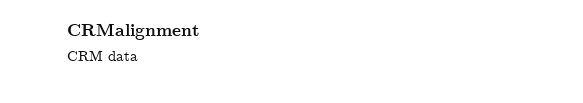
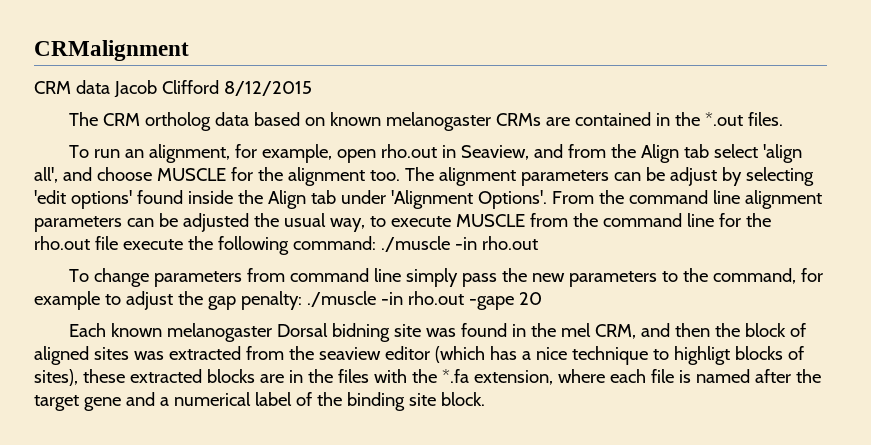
(138, 56) none -> [113,80,312,98] [69,112,784,131] [69,144,803,163] [34,167,814,186] [34,190,822,209] [34,213,771,232] [34,236,538,255] [69,268,824,287] [34,291,542,310] [69,323,807,342] [34,346,804,365] [34,369,821,386] [34,392,485,411] Jacob Clifford 8/12/2015 // The CRM ortholog data based on known melanogaster CRMs are contained in the *.out files. // To run an alignment, for example, open rho.out in Seaview, and from the Align tab select 'align all', and choose MUSCLE for the alignment too. The alignment parameters can be adjust by selecting 'edit options' found inside the Align tab under 'Alignment Options'. From the command line alignment parameters can be adjusted the usual way, to execute MUSCLE from the command line for the rho.out file execute the following command: ./muscle -in rho.out // To change parameters from command line simply pass the new parameters to the command, for example to adjust the gap penalty: ./muscle -in rho.out -gape 20 // Each known melanogaster Dorsal bidning site was found in the mel CRM, and then the block of aligned sites was extracted from the seaview editor (which has a nice technique to highligt blocks of sites), these extracted blocks are in the files with the *.fa extension, where each file is named after the target gene and a numerical label of the binding site block.

